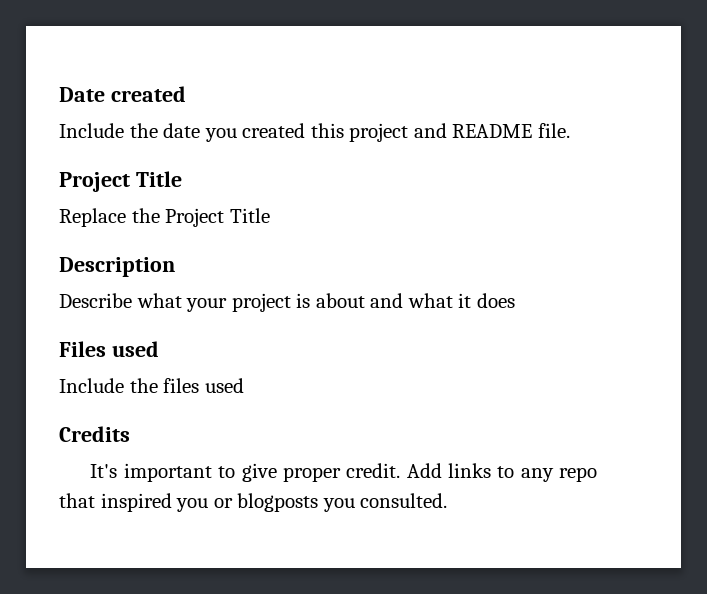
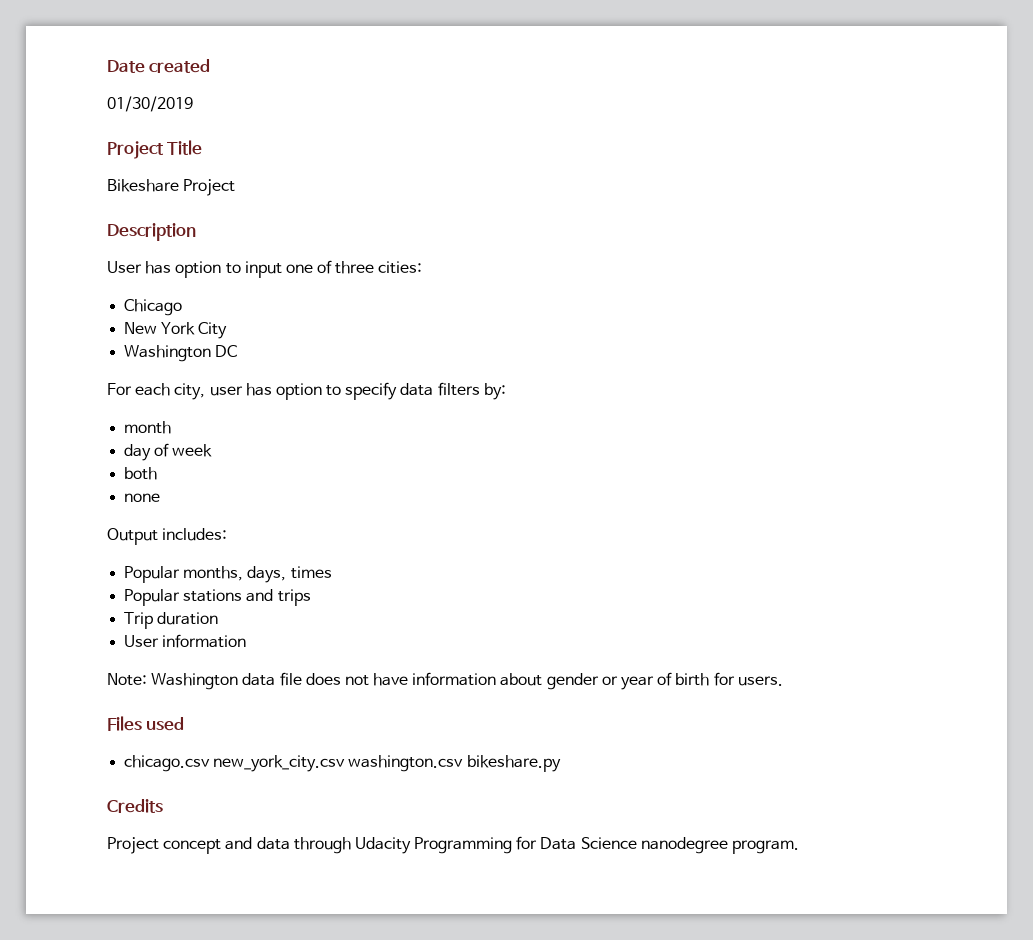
[59,123,570,142] [59,171,182,192] [59,208,270,227] Include the date you created this project and README file. // Project Title // Replace the Project Title -> [107,96,193,112] [107,140,203,159] [107,179,236,196] 01/30/2019 // Project Title // Bikeshare Project
[59,293,515,312] [59,341,159,357] [59,378,244,393] [59,426,130,442] [90,463,597,482] [59,493,448,512] Describe what your project is about and what it does // Files used // Include the files used // Credits // It's important to give proper credit. Add links to any repo that inspired you or blogposts you consulted. -> [107,260,423,278] [124,299,183,316] [124,322,228,339] [124,345,238,362] [107,382,506,400] [124,421,172,434] [124,443,213,461] [124,467,158,480] [124,493,161,502] [107,528,228,545] [124,566,332,583] [124,589,311,606] [124,612,219,629] [124,634,247,648] [107,672,783,690] [107,716,185,731] [124,755,561,772] [107,799,163,813] [107,836,800,854] User has option to input one of three cities: // Chicago // New York City // Washington DC // For each city, user has option to specify data filters by: // month // day of week // both // none // Output includes: // Popular months, days, times // Popular stations and trips // Trip duration // User information // Note: Washington data file does not have information about gender or year of birth for users. // Files used // chicago.csv new_york_city.csv washington.csv bikeshare.py // Credits // Project concept and data through Udacity Programming for Data Science nanodegree program.

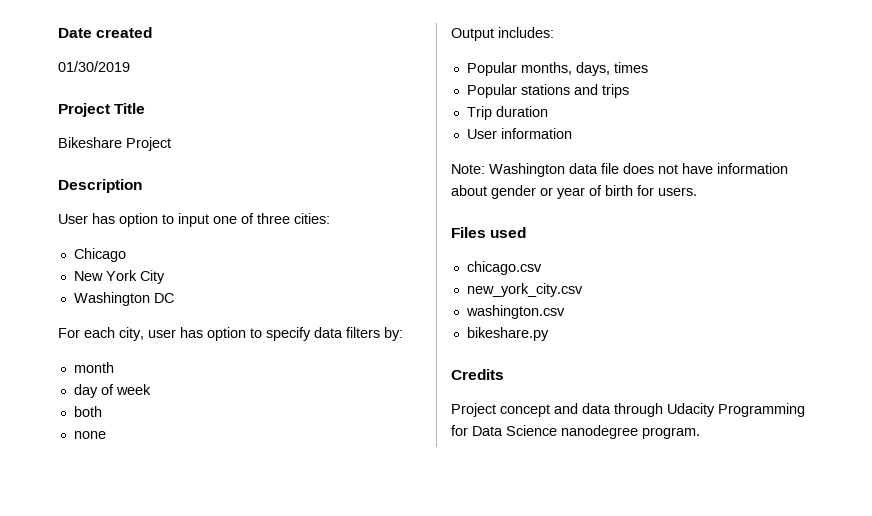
(211, 763) none -> (542, 268) //
(346, 763) none -> (583, 290) //
(464, 763) none -> (565, 312) //

